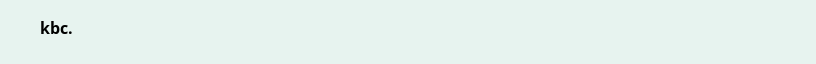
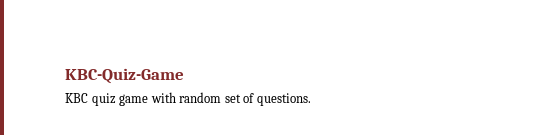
[40,21,73,34] kbc. -> [65,68,184,84] [65,92,311,106] KBC-Quiz-Game // KBC quiz game with random set of questions.

